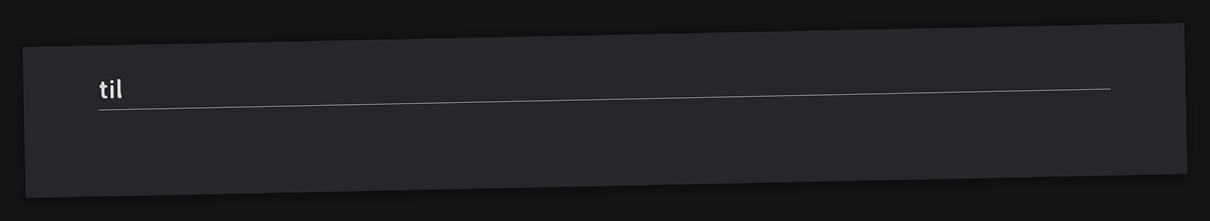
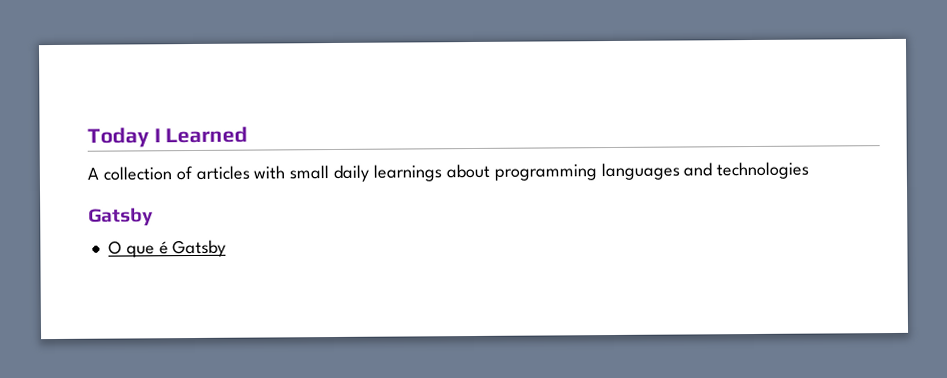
[98,78,124,99] til -> [87,126,249,148] [87,161,810,182] [88,207,153,226] [107,239,227,258] Today I Learned // A collection of articles with small daily learnings about programming languages and technologies // Gatsby // O que é Gatsby

